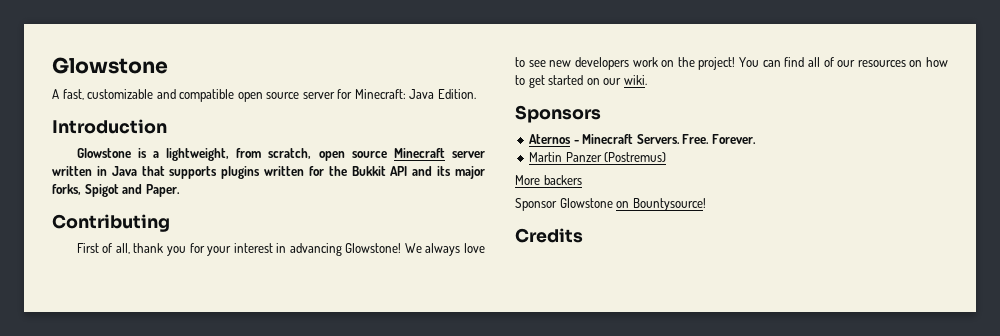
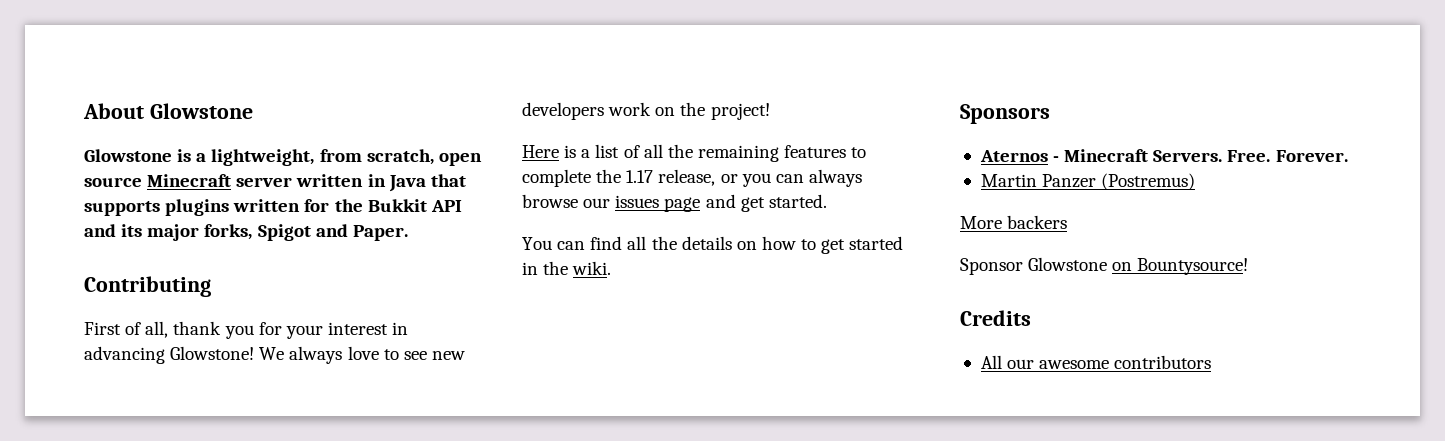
[52,57,168,74] [52,89,476,102] [52,119,167,134] Glowstone // A fast, customizable and compatible open source server for Minecraft: Java Edition. // Introduction -> [83,103,253,119] About Glowstone
(736, 63) none -> [522,144,867,162] [522,169,862,187] [522,194,827,212] // Here is a list of all the remaining features to complete the 1.17 release, or you can always browse our issues page and get started. //
[823,57,906,67] of our resources -> [651,236,732,250] the details
[586,78,622,85] on our -> [522,261,569,275] in the
(583, 235) none -> [980,355,1212,369] // All our awesome contributors

